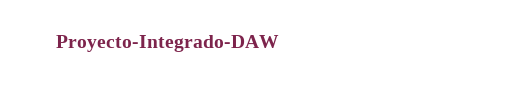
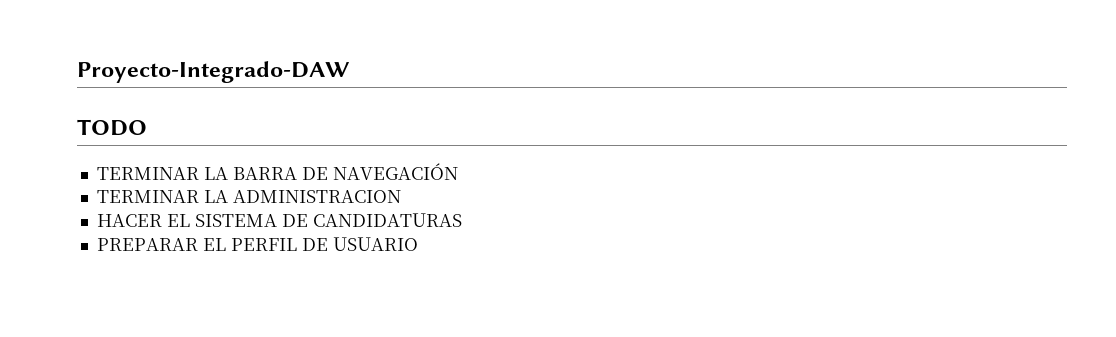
(279, 43) none -> [77,119,147,136] [96,163,458,180] [96,190,401,203] [96,213,462,227] [96,237,418,251] // TODO // TERMINAR LA BARRA DE NAVEGACIÓN // TERMINAR LA ADMINISTRACION // HACER EL SISTEMA DE CANDIDATURAS // PREPARAR EL PERFIL DE USUARIO

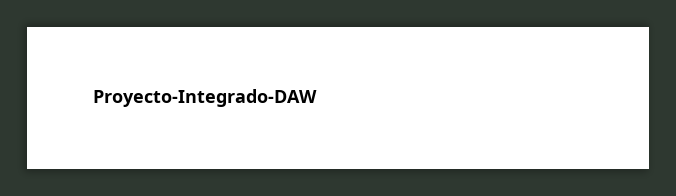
[77,119,147,136] [96,163,458,180] [96,190,401,203] [96,213,462,227] [96,237,418,251] // TODO // TERMINAR LA BARRA DE NAVEGACIÓN // TERMINAR LA ADMINISTRACION // HACER EL SISTEMA DE CANDIDATURAS // PREPARAR EL PERFIL DE USUARIO -> (317, 98) none

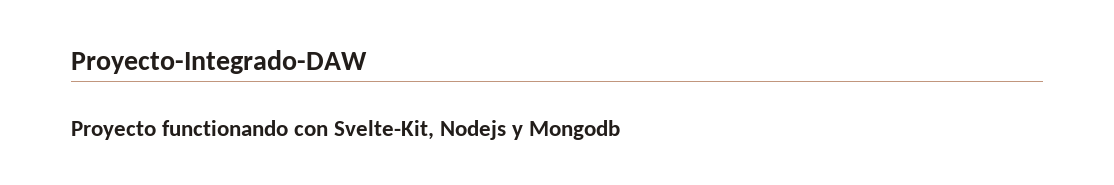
(317, 98) none -> [71,120,621,140] // Proyecto functionando con Svelte-Kit, Nodejs y Mongodb

